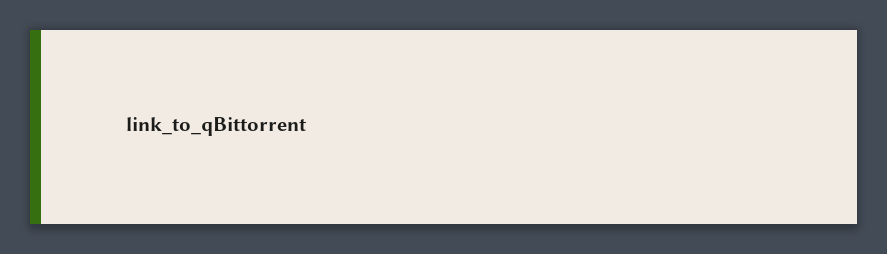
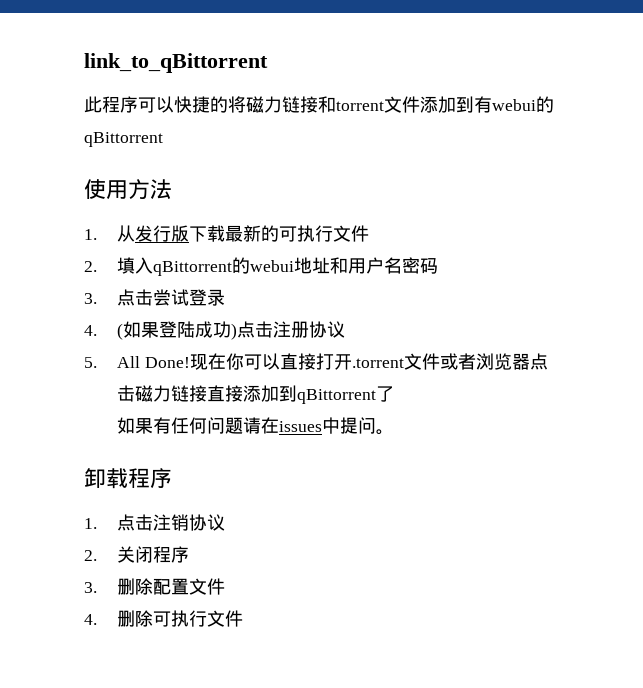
(306, 126) none -> [84,96,554,113] [84,132,163,147] [84,179,172,199] [84,225,370,242] [84,257,439,276] [84,289,226,306] [84,321,346,340] [84,353,548,370] [117,385,395,404] [117,417,395,435] [84,468,172,489] [84,514,226,531] [84,546,190,563] [84,578,226,595] [84,610,244,627] // 此程序可以快捷的将磁力链接和torrent文件添加到有webui的qBittorrent // 使用方法 // 1.从发行版下载最新的可执行文件 // 2.填入qBittorrent的webui地址和用户名密码 // 3.点击尝试登录 // 4. (如果登陆成功)点击注册协议 // 5. All Done!现在你可以直接打开.torrent文件或者浏览器点击磁力链接直接添加到qBittorrent了 // 如果有任何问题请在issues中提问。 // 卸载程序 // 1.点击注销协议 // 2.关闭程序 // 3.删除配置文件 // 4.删除可执行文件

